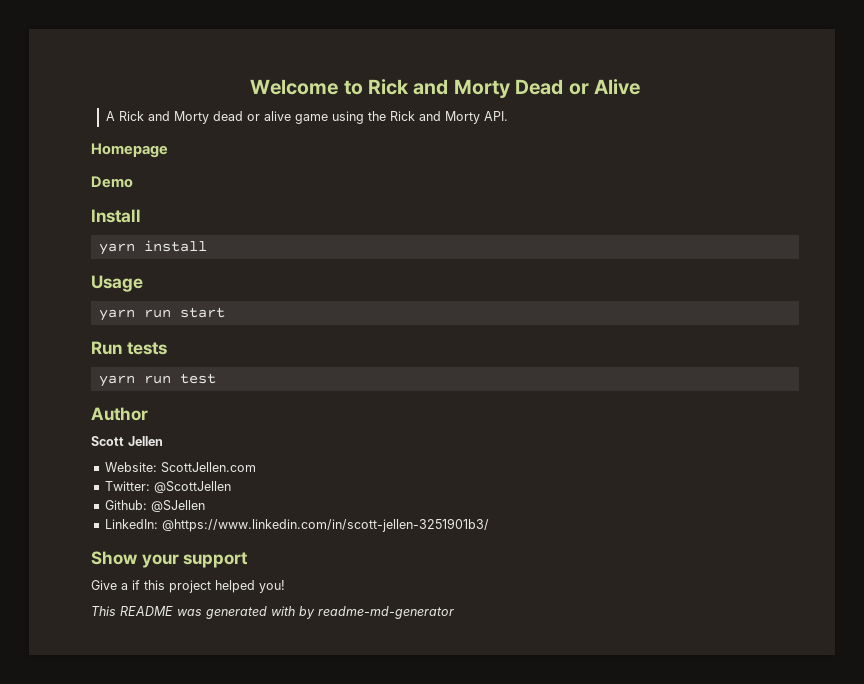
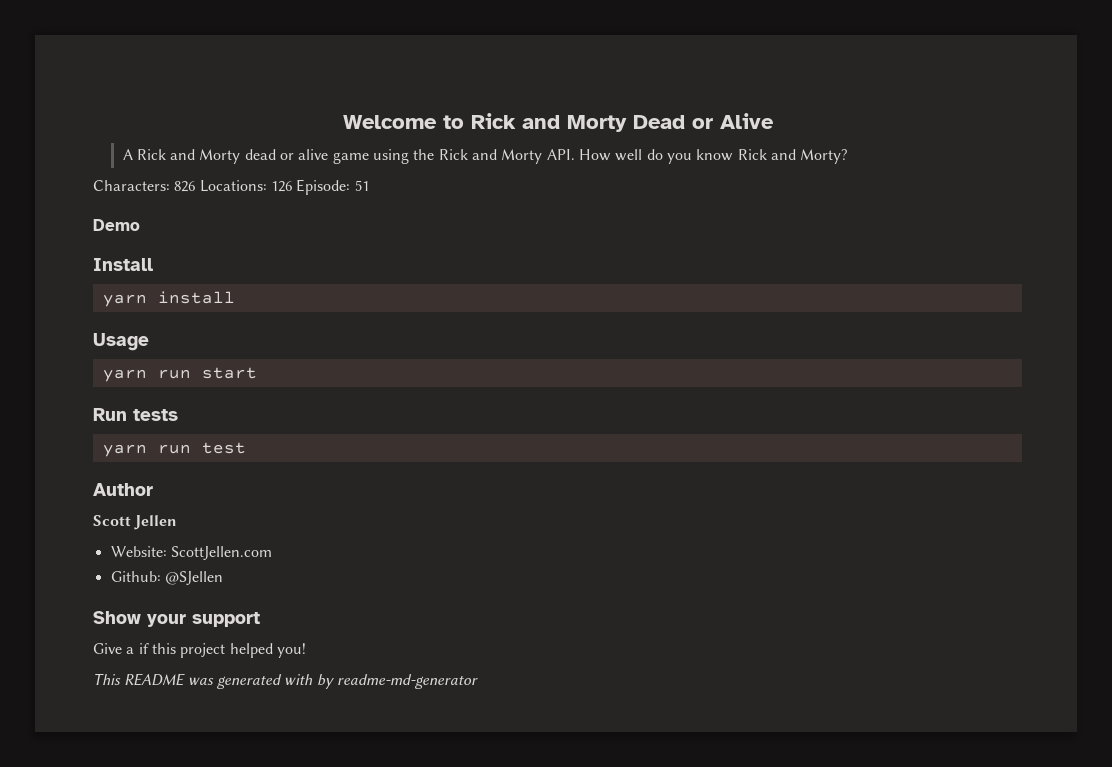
[91,143,168,158] // Homepage -> [578,149,848,164] [93,179,369,195] How well do you know Rick and Morty? // Characters: 826 Locations: 126 Episode: 51
[104,481,231,493] // Twitter: @ScottJellen -> (272, 553) none
[104,518,489,532] // LinkedIn: @https://www.linkedin.com/in/scott-jellen-3251901b3/ -> (223, 578) none

